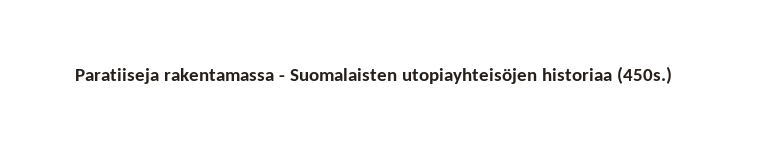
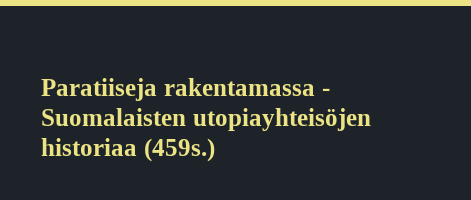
[616,66,672,84] (450s.) -> [143,138,215,162] (459s.)

